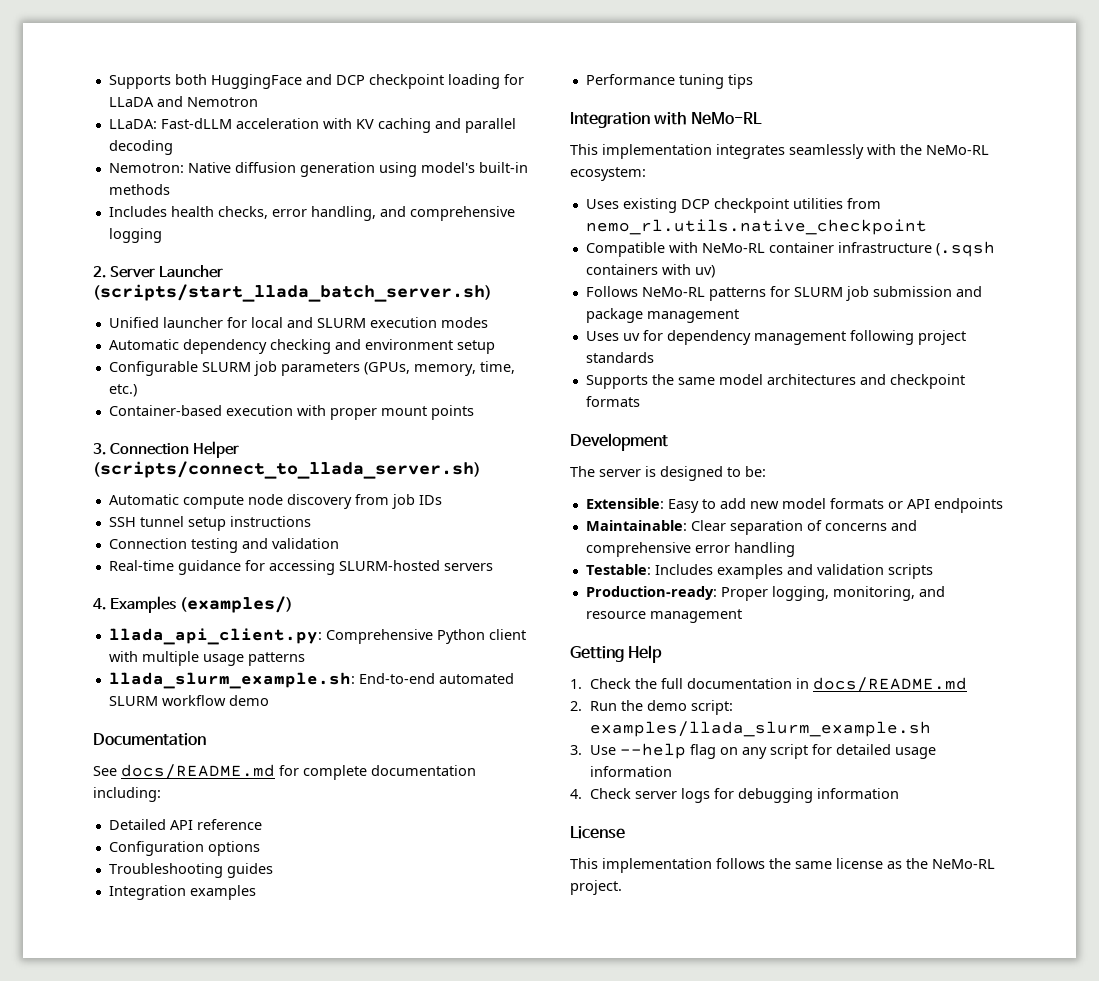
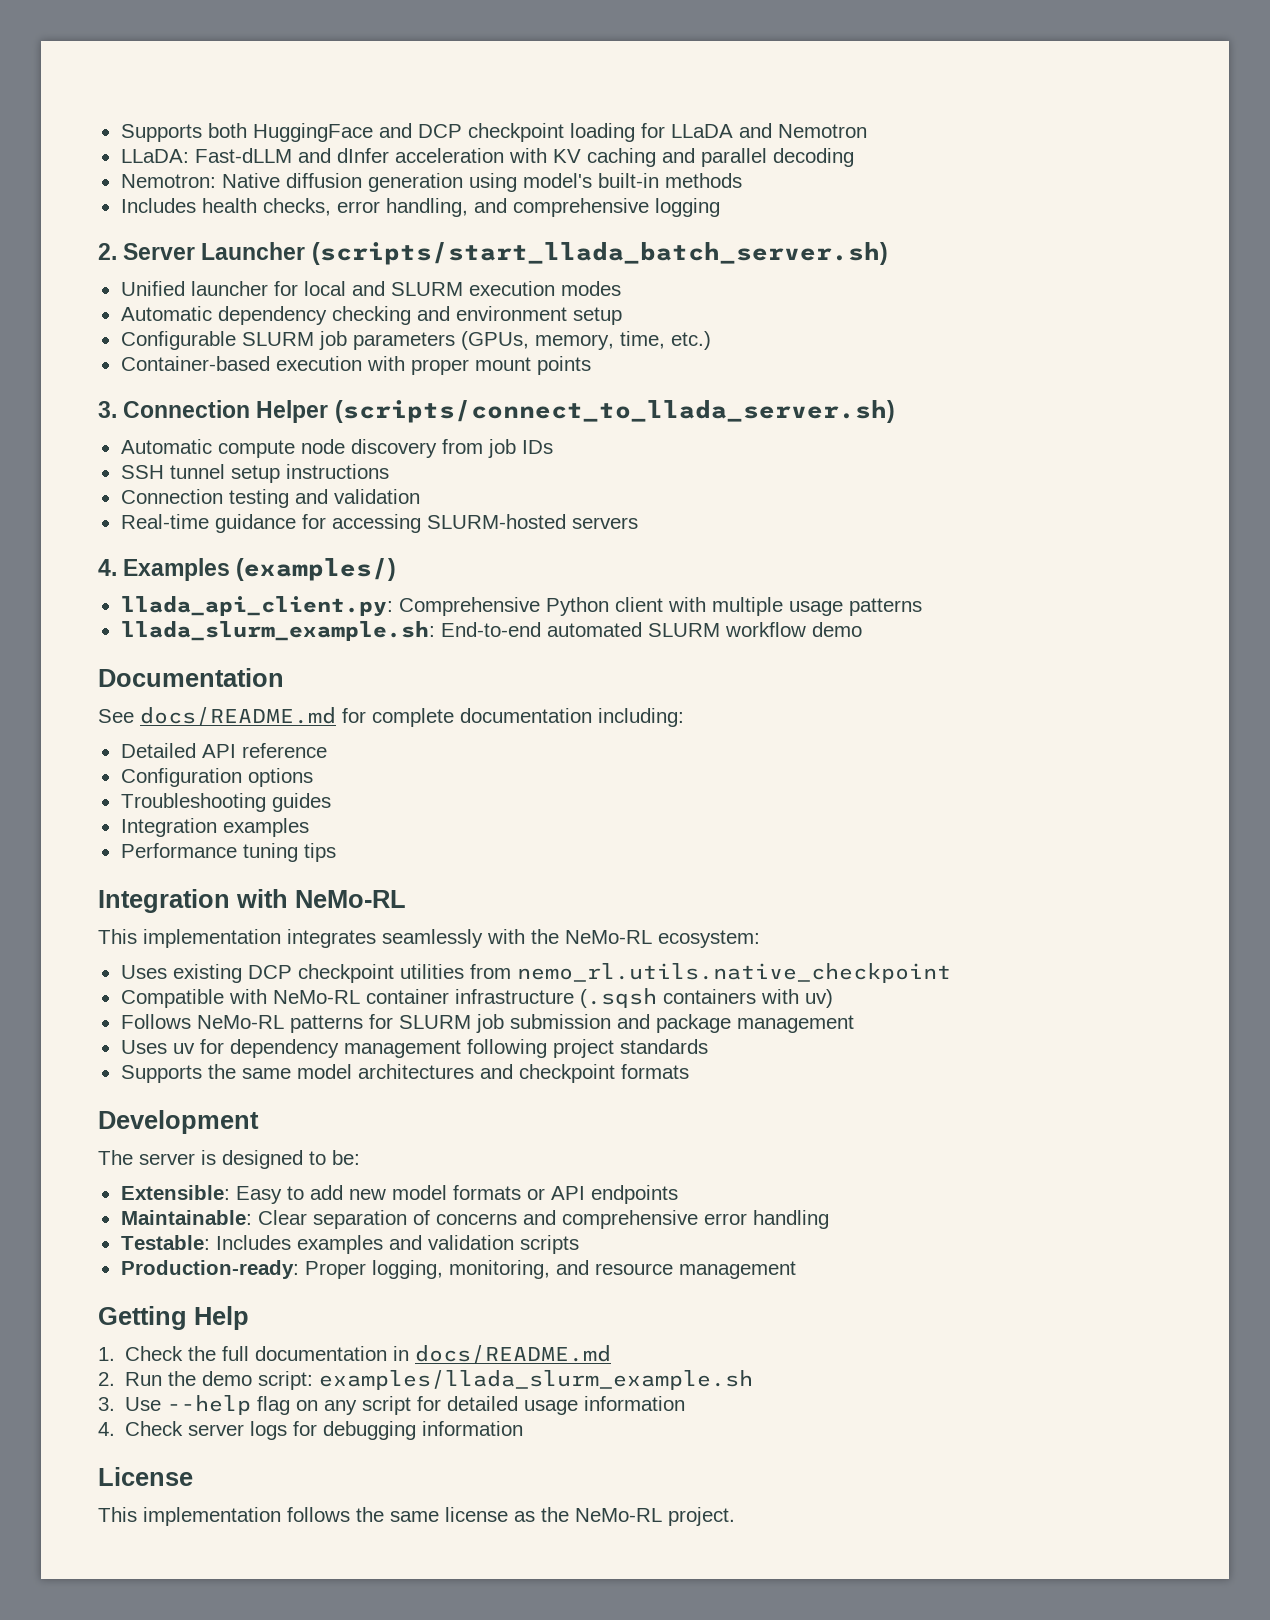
(232, 123) none -> [297,148,389,163] and dInfer

